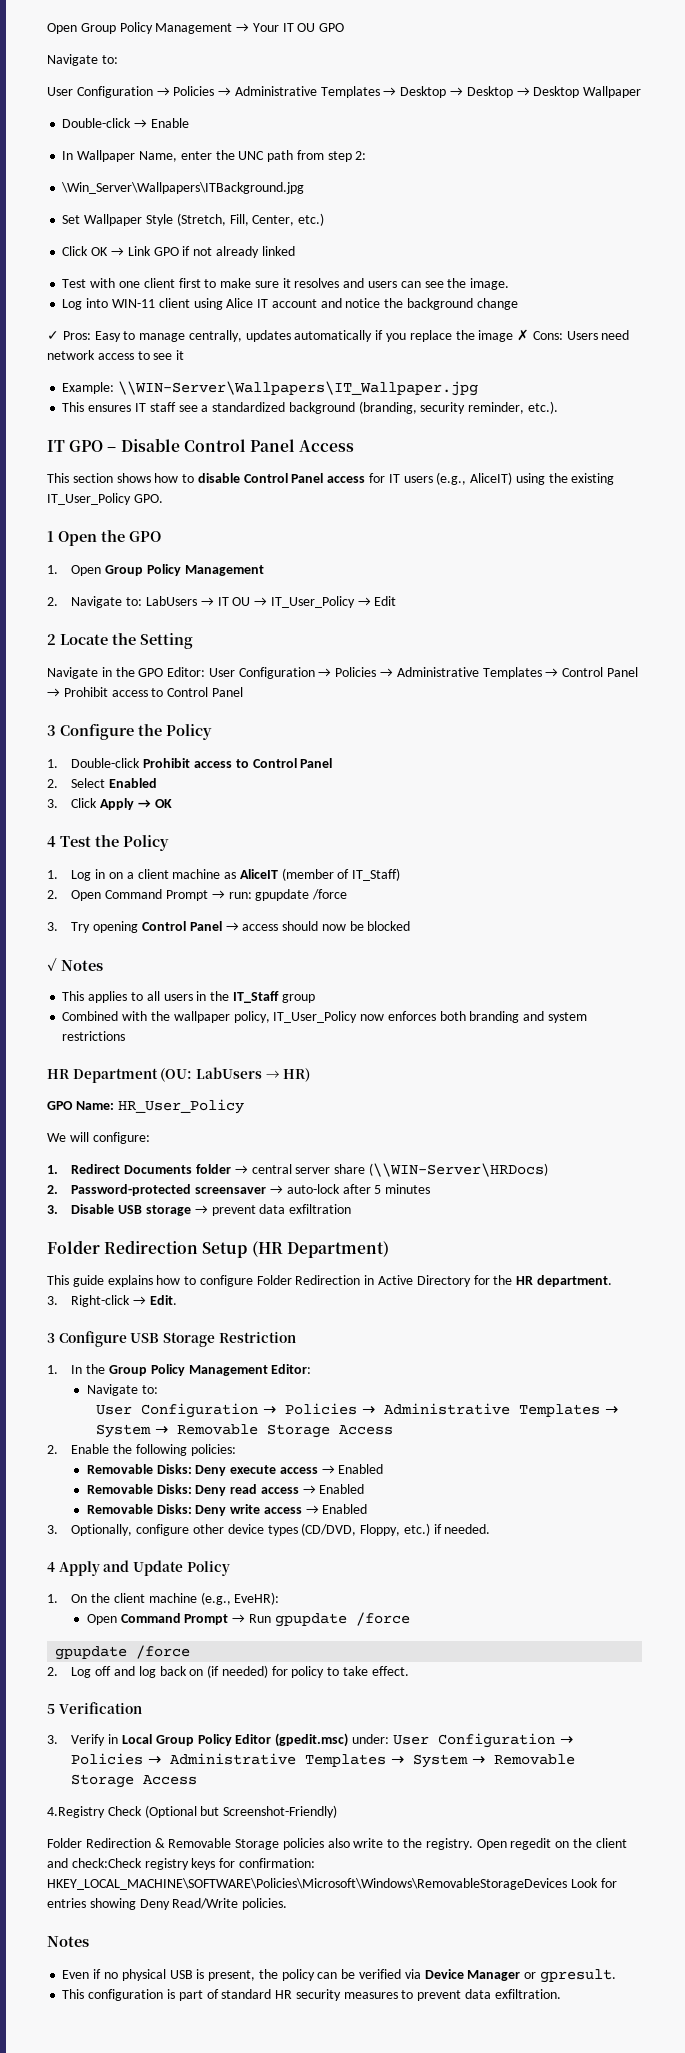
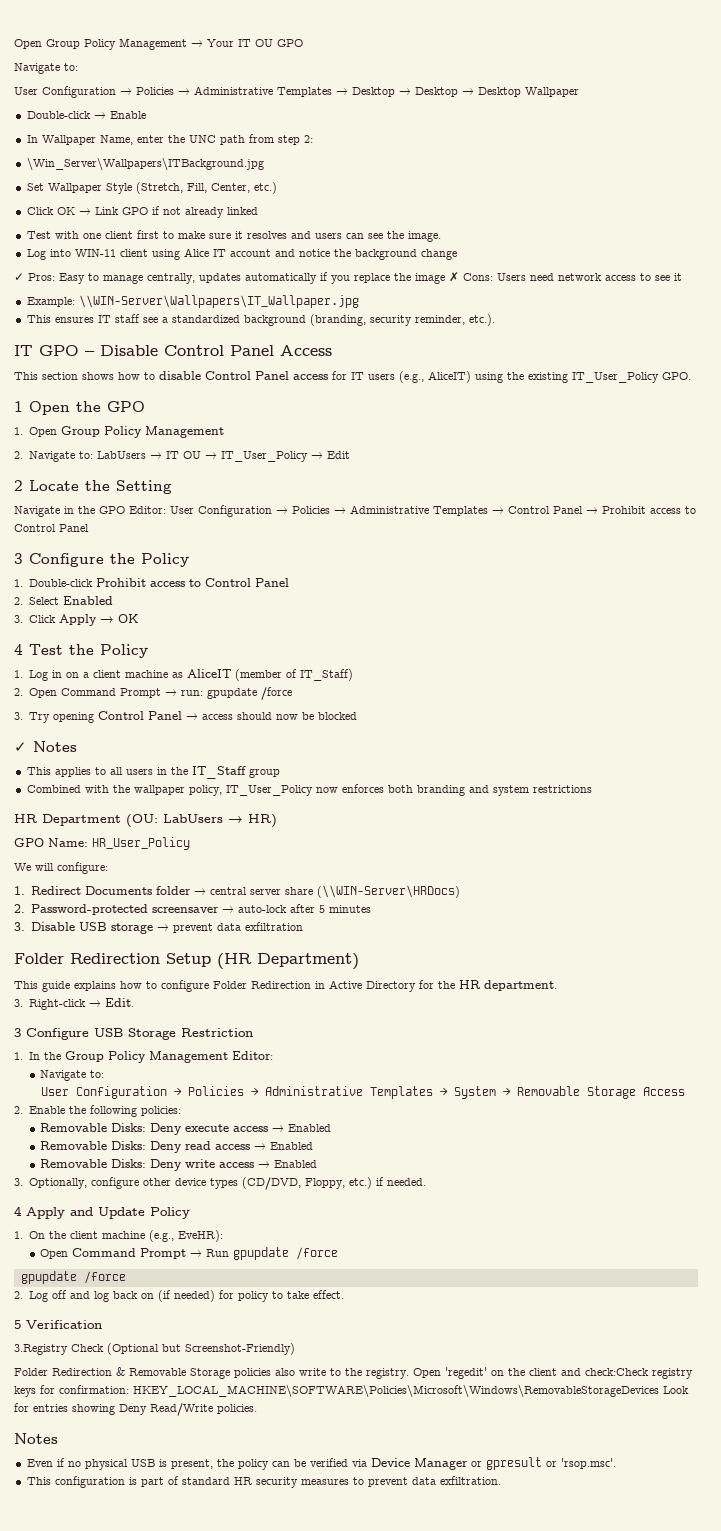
[47,1733,573,1748] [71,1753,576,1768] [71,1774,198,1788] [47,1806,105,1818] 3. Verify in Local Group Policy Editor (gpedit.msc) under: User Configuration → Policies → Administrative Templates → System → Removable Storage Access // 4.Registry -> [14,1344,68,1355] 3.Registry
[510,1838,552,1850] regedit -> [445,1367,487,1379] 'regedit'
[539,1969,616,1983] gpresult. -> [485,1457,616,1470] gpresult or 'rsop.msc'.

